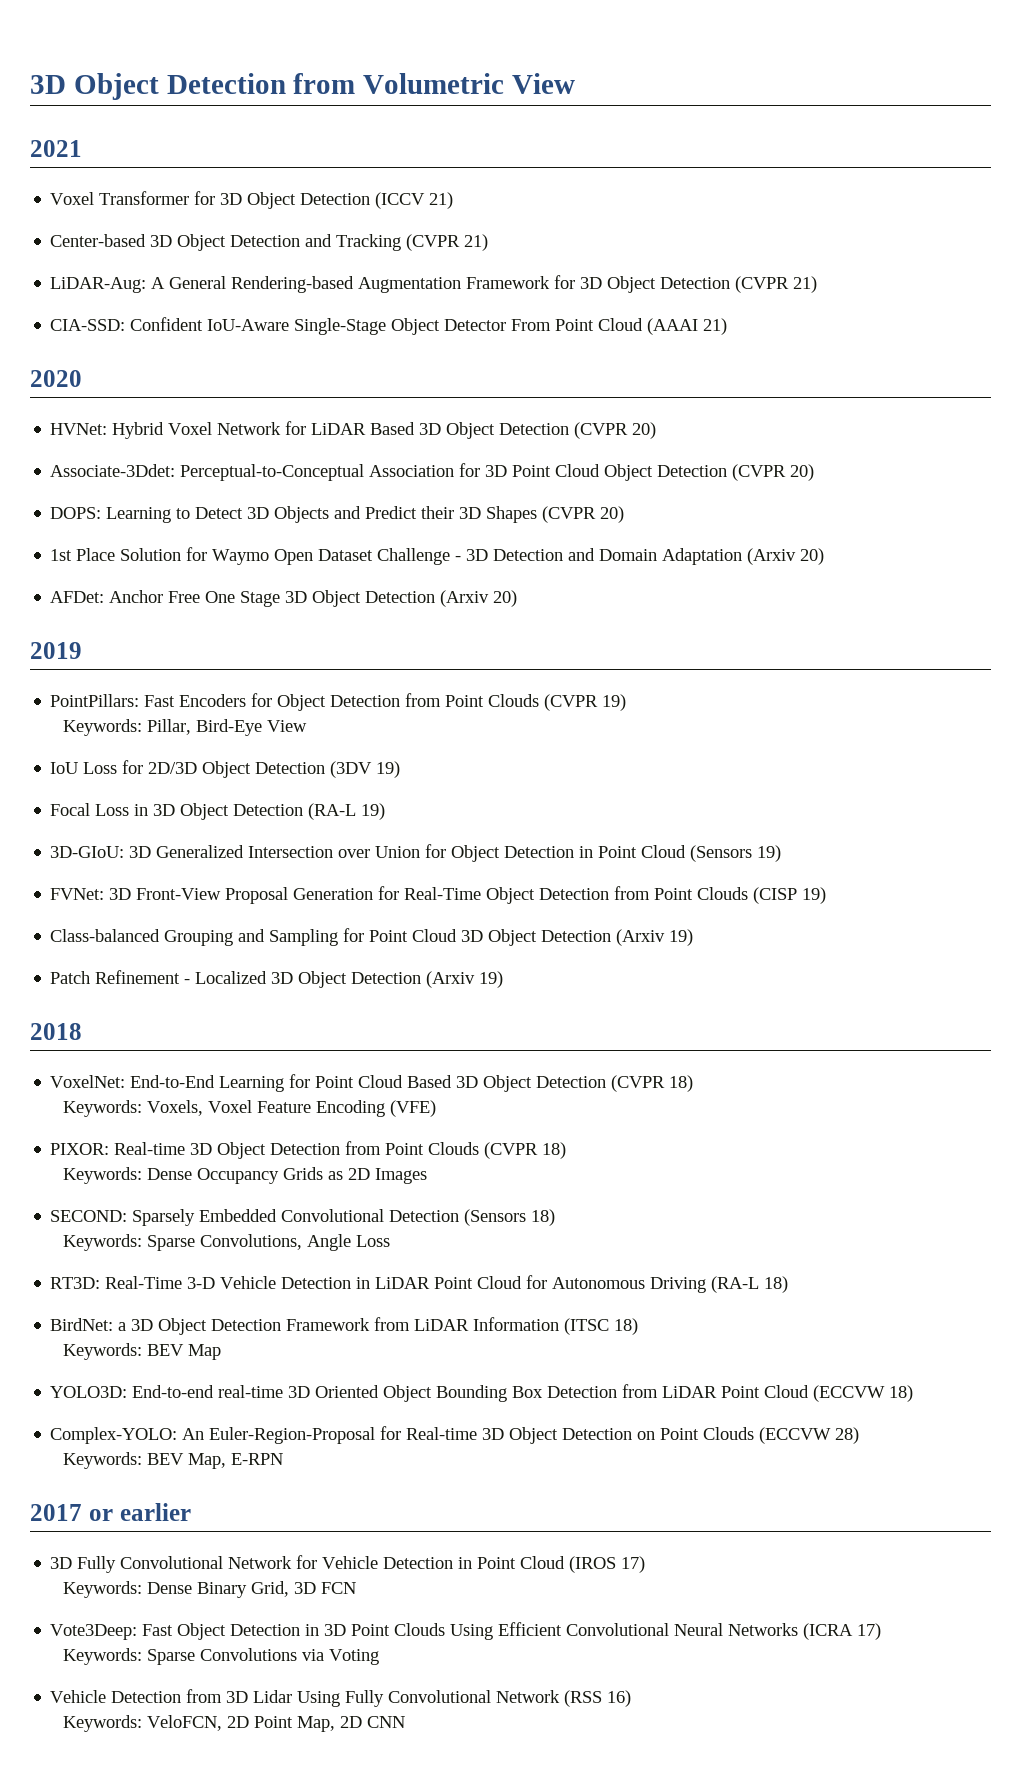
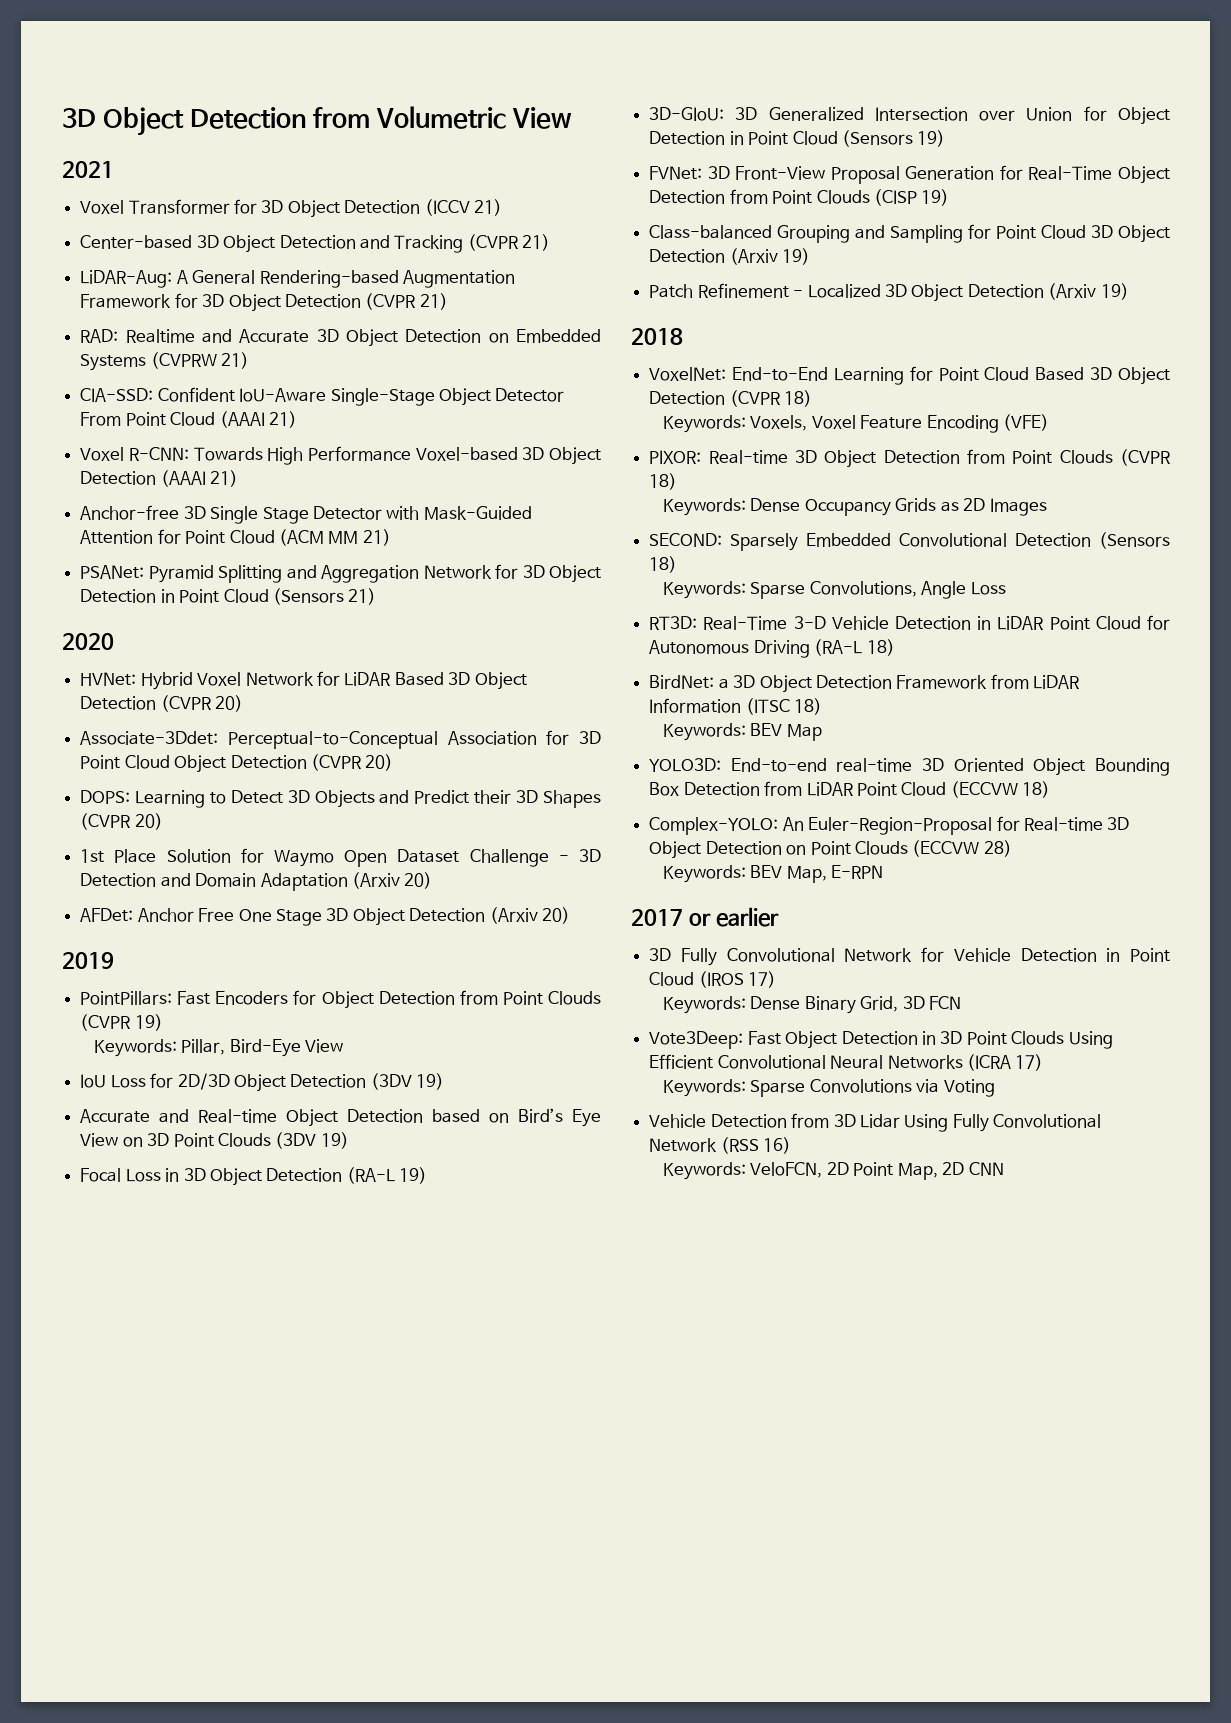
(818, 284) none -> [80,329,601,347] [80,352,250,371] // RAD: Realtime and Accurate 3D Object Detection on Embedded Systems (CVPRW 21)
(728, 326) none -> [80,446,602,465] [80,470,239,487] [80,505,532,524] [80,529,391,546] [80,564,601,583] [80,588,377,605] // Voxel R-CNN: Towards High Performance Voxel-based 3D Object Detection (AAAI 21) // Anchor-free 3D Single Stage Detector with Mask-Guided Attention for Point Cloud (ACM MM 21) // PSANet: Pyramid Splitting and Aggregation Network for 3D Object Detection in Point Cloud (Sensors 21)
(401, 769) none -> [80,1108,601,1127] [80,1132,349,1149] // Accurate and Real-time Object Detection based on Bird’s Eye View on 3D Point Clouds (3DV 19)

